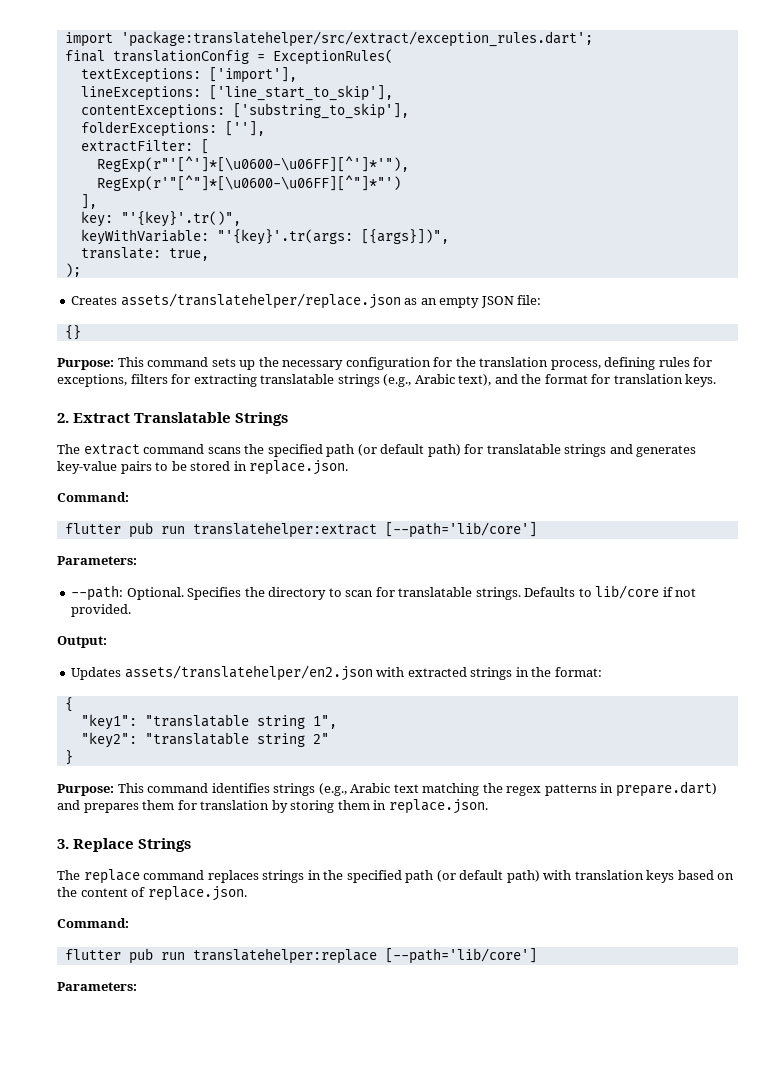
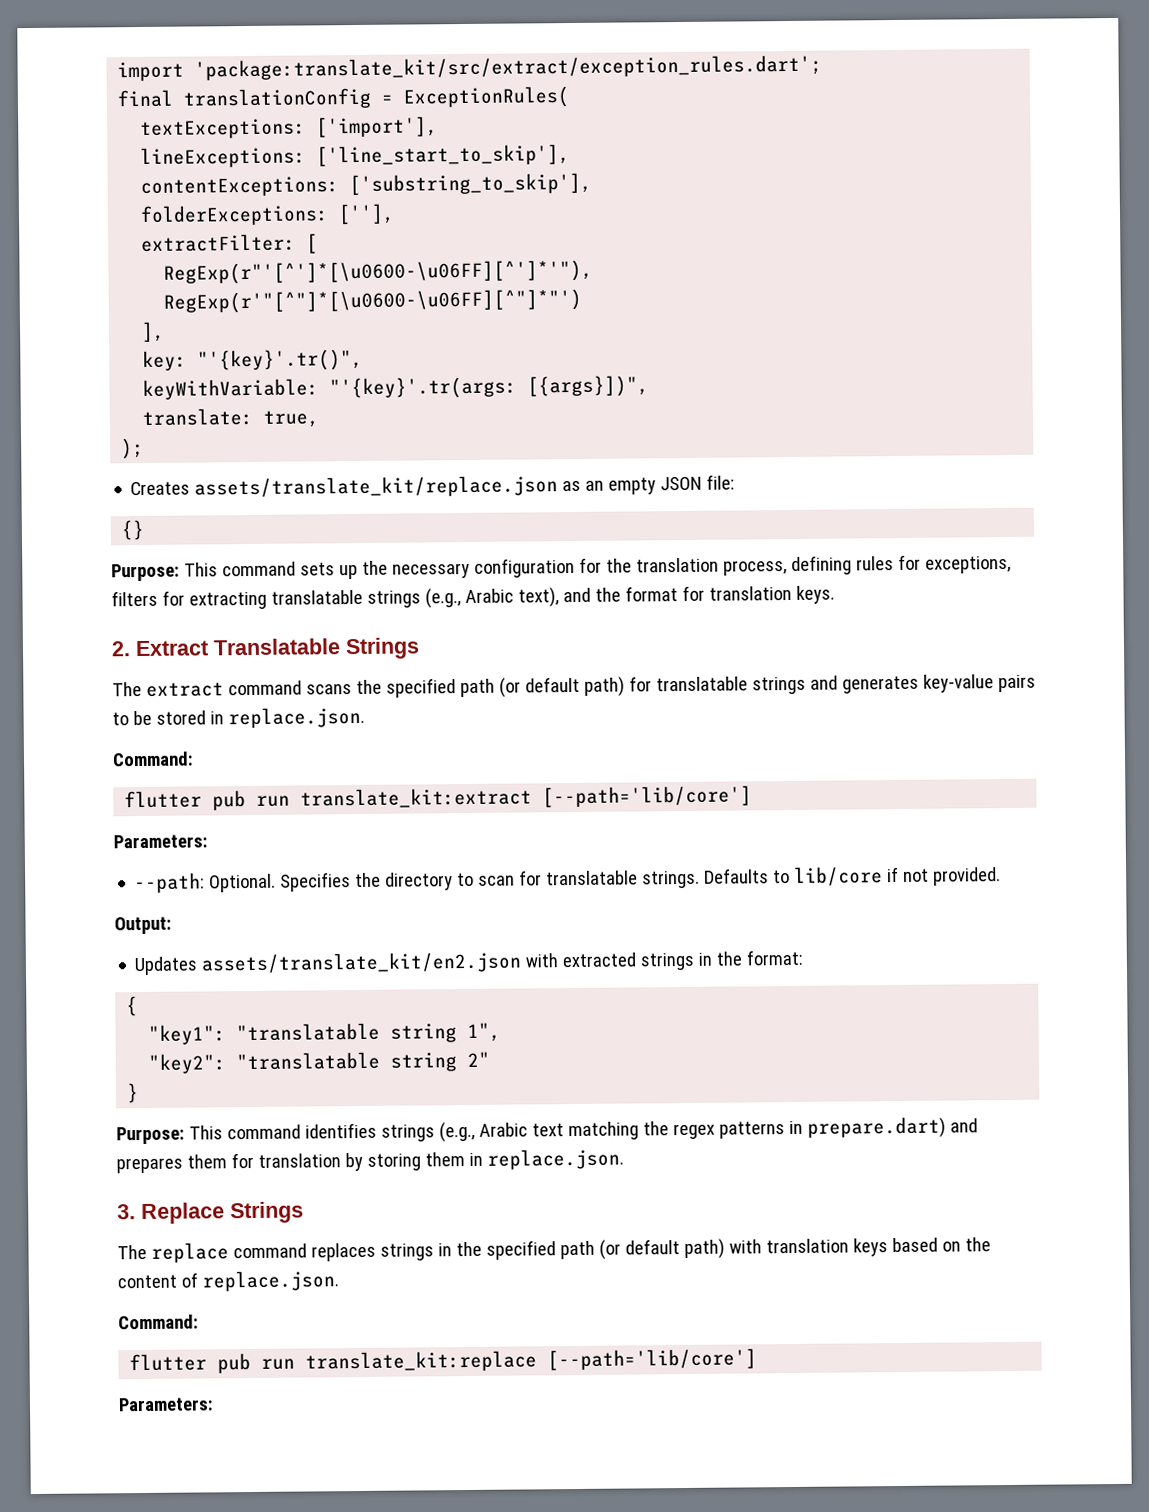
[120,31,593,47] 'package:translatehelper/src/extract/exception_rules.dart'; -> [194,54,823,81] 'package:translate_kit/src/extract/exception_rules.dart';
[120,293,401,309] assets/translatehelper/replace.json -> [194,475,559,499] assets/translate_kit/replace.json
[192,522,377,538] translatehelper:extract -> [300,787,533,809] translate_kit:extract
[124,665,373,681] assets/translatehelper/en2.json -> [201,951,522,975] assets/translate_kit/en2.json
[192,948,377,964] translatehelper:replace -> [305,1350,538,1373] translate_kit:replace

